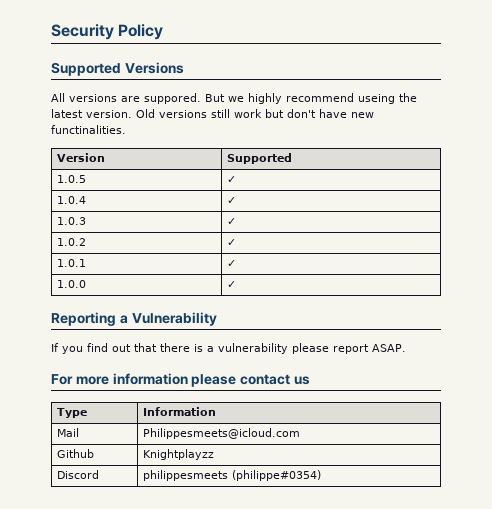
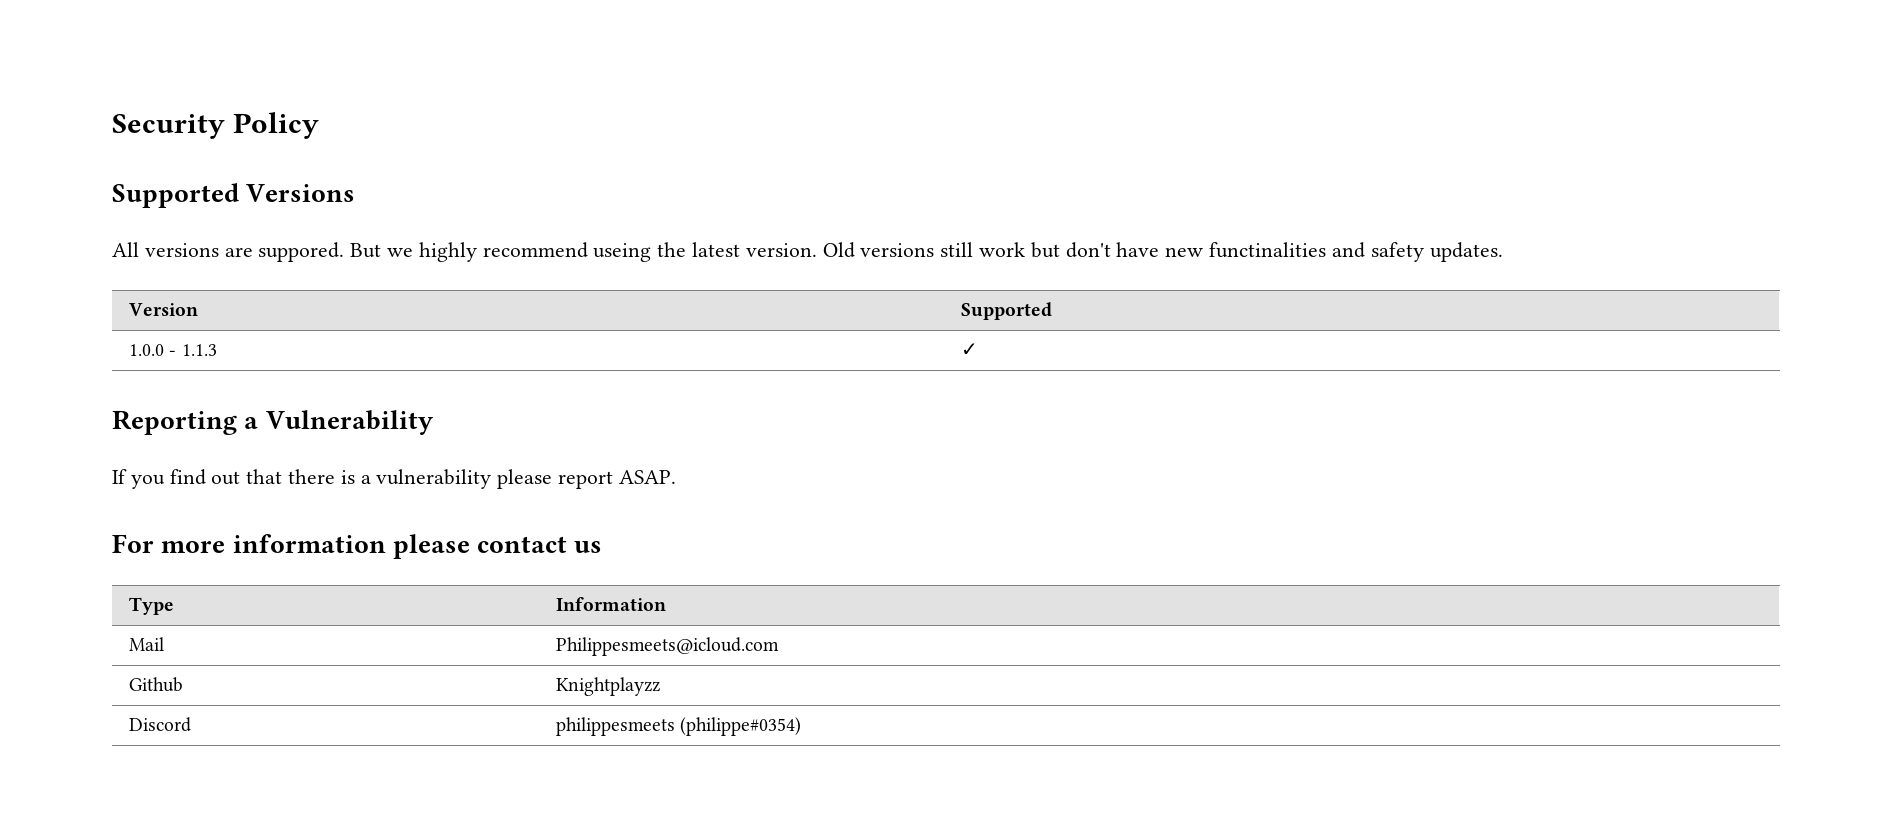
[51,125,126,134] [56,153,105,162] [226,153,292,164] [56,175,86,183] [226,176,236,183] [56,196,86,204] [226,197,236,204] [56,217,86,225] [226,218,236,225] [56,238,86,246] [226,239,236,246] [56,259,86,267] [226,260,236,267] functinalities. // Version | Supported // 1.0.5 | ✓ // 1.0.4 | ✓ // 1.0.3 | ✓ // 1.0.2 | ✓ // 1.0.1 | ✓ -> [1209,242,1503,262] [129,303,199,316] [961,302,1053,320] functinalities and safety updates. // Version | Supported
(86, 284) none -> [169,344,217,356] - 1.1.3

